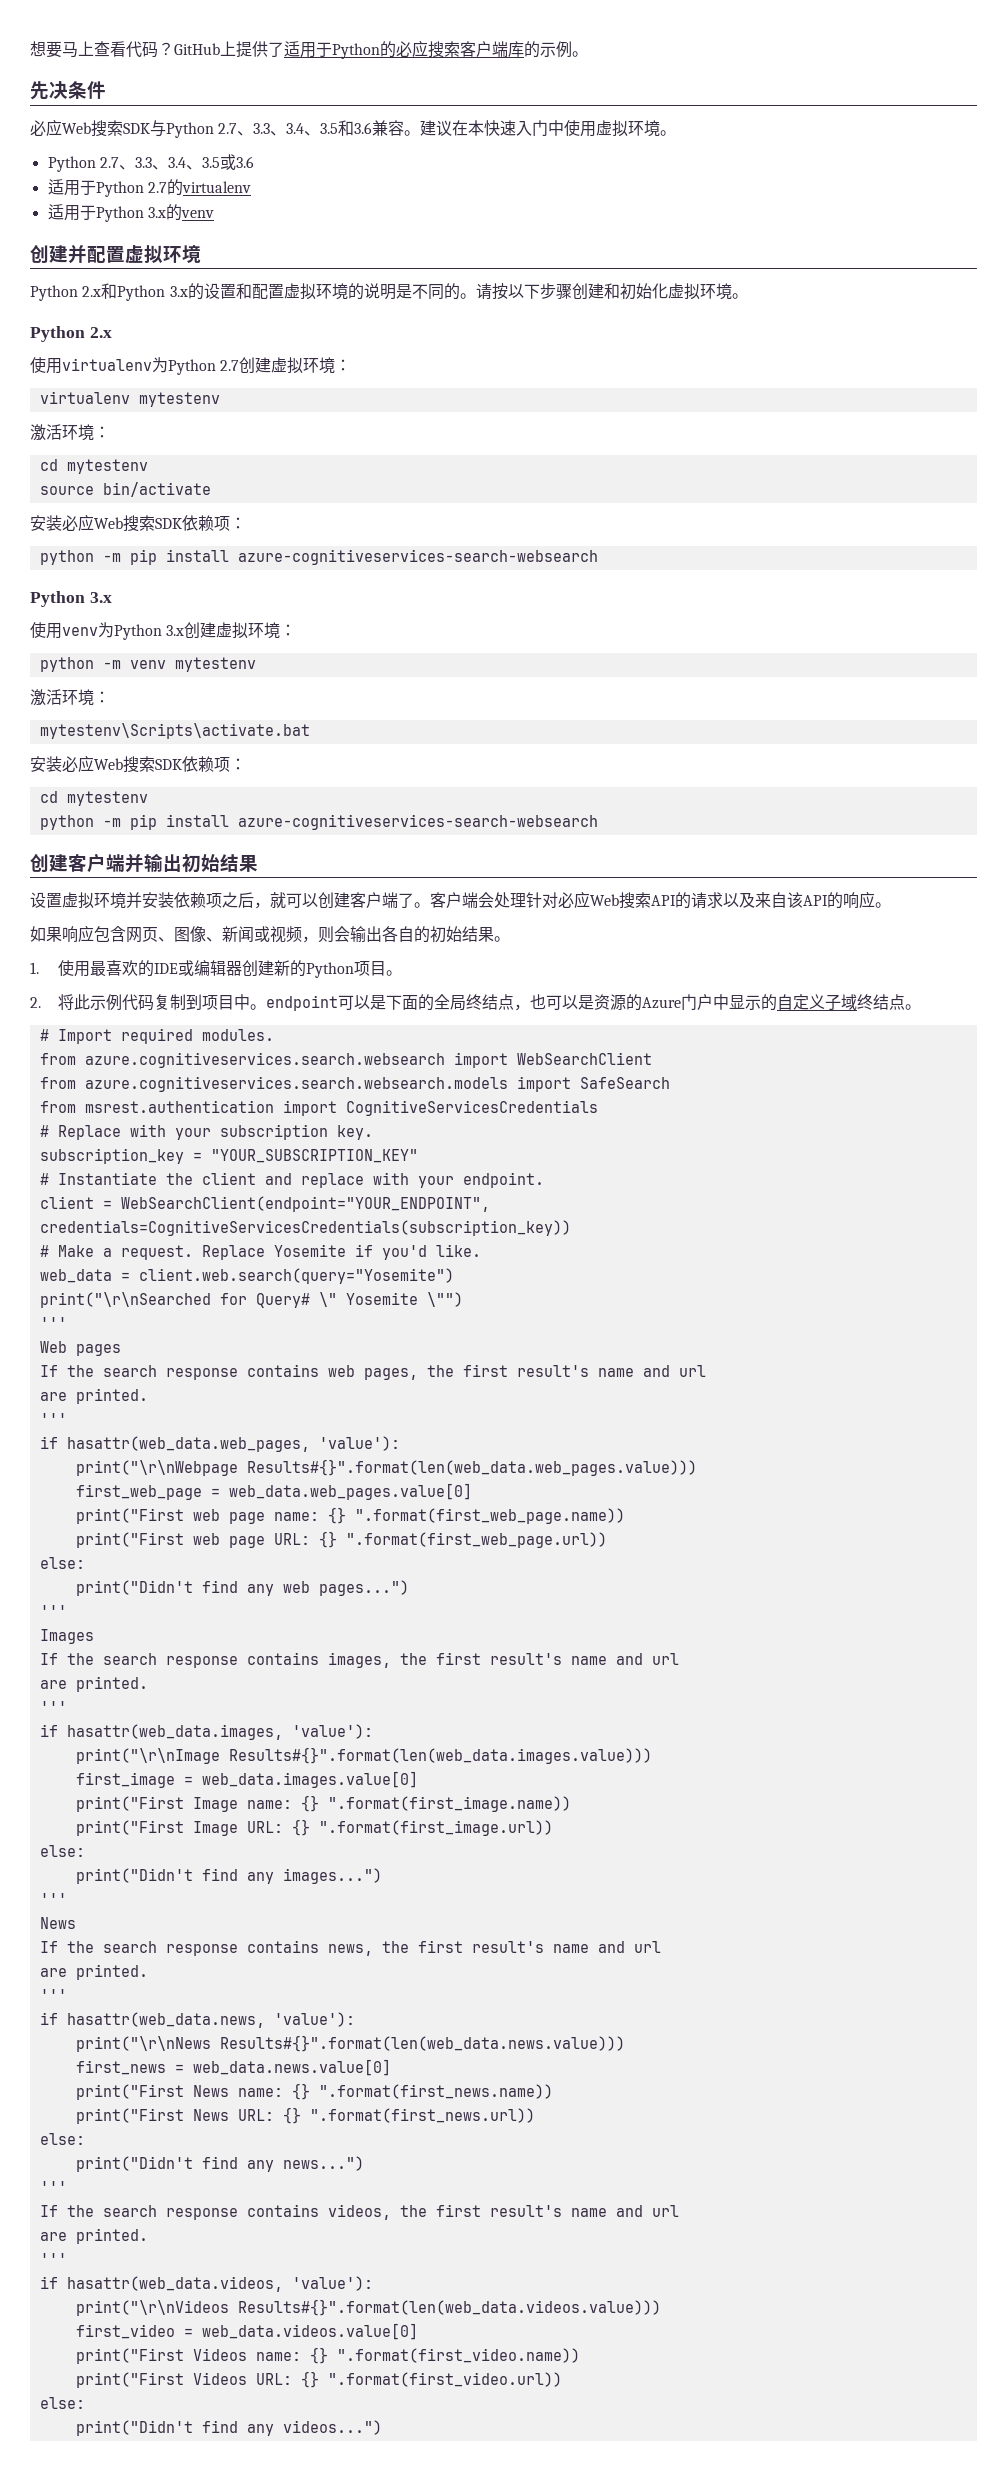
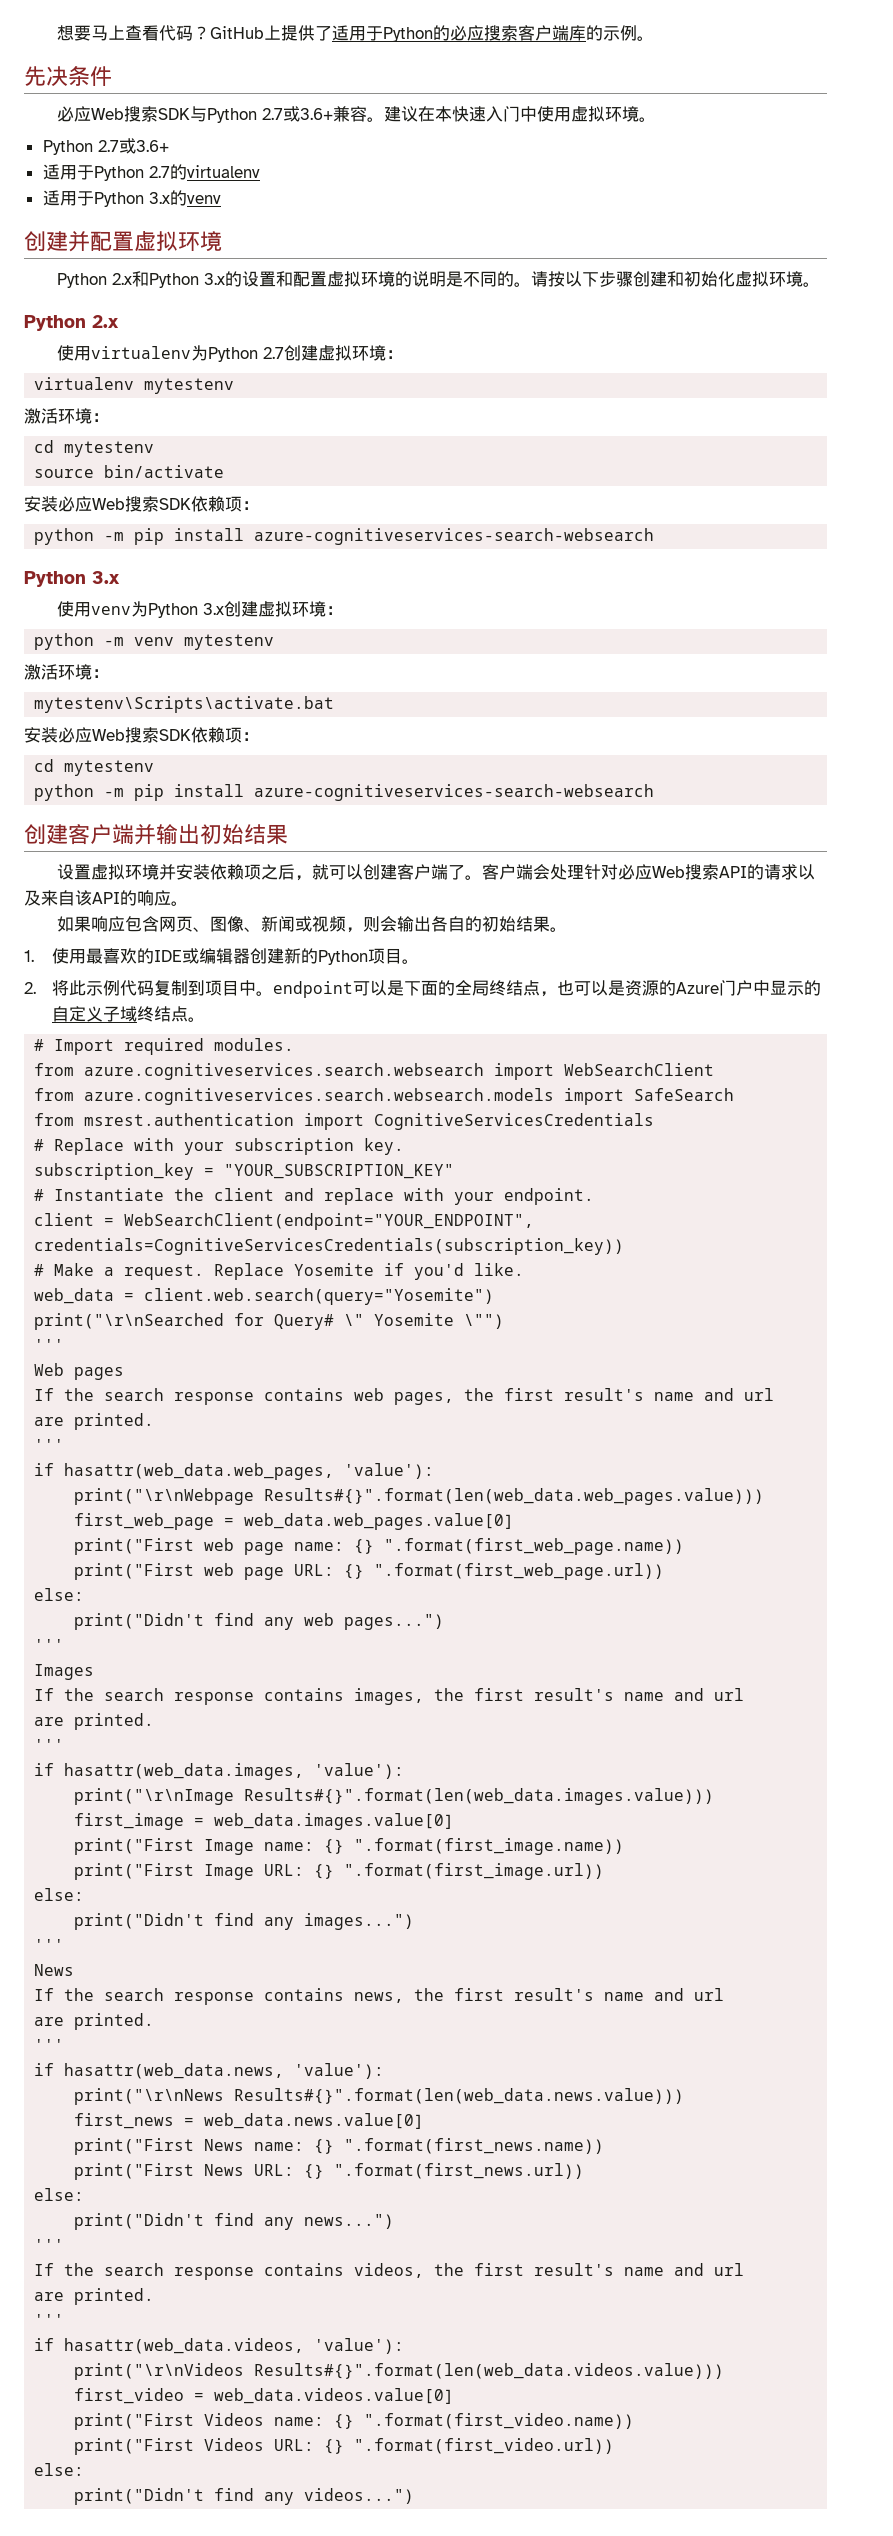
[237,120,373,136] 、3.3、3.4、3.5和3.6 -> [282,106,333,122] 或3.6+
[118,154,254,170] 、3.3、3.4、3.5或3.6 -> [118,138,169,154] 或3.6+

